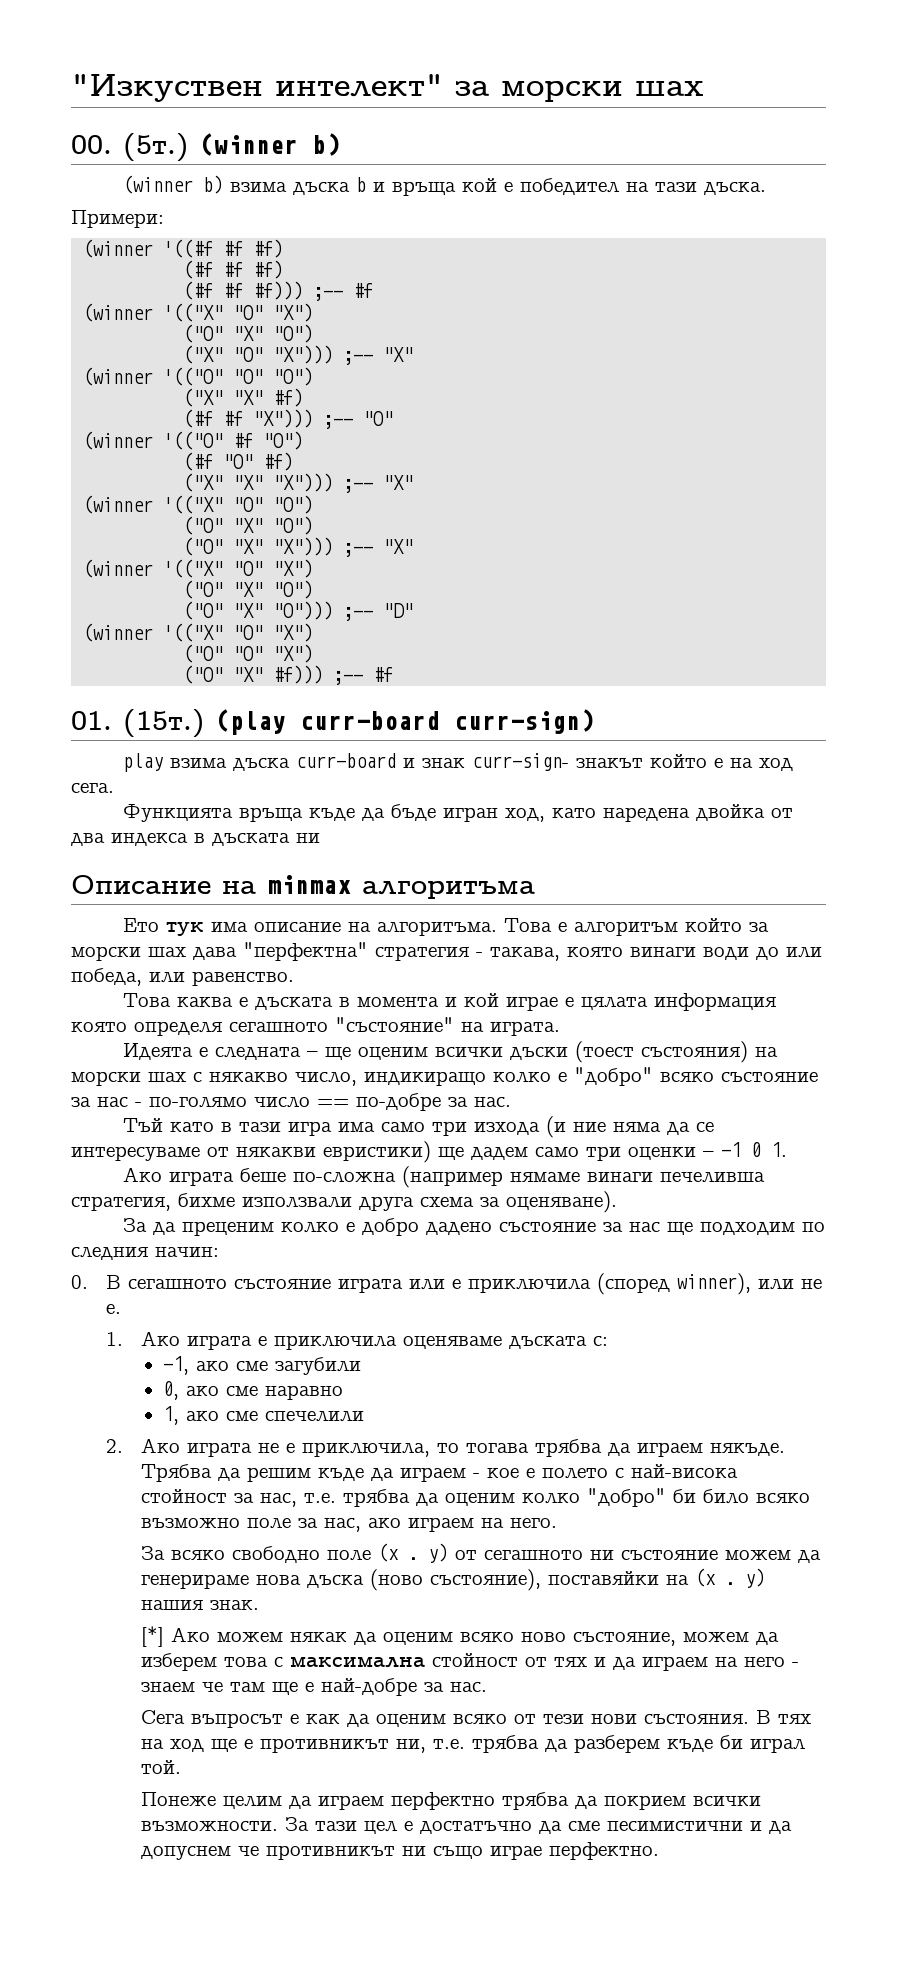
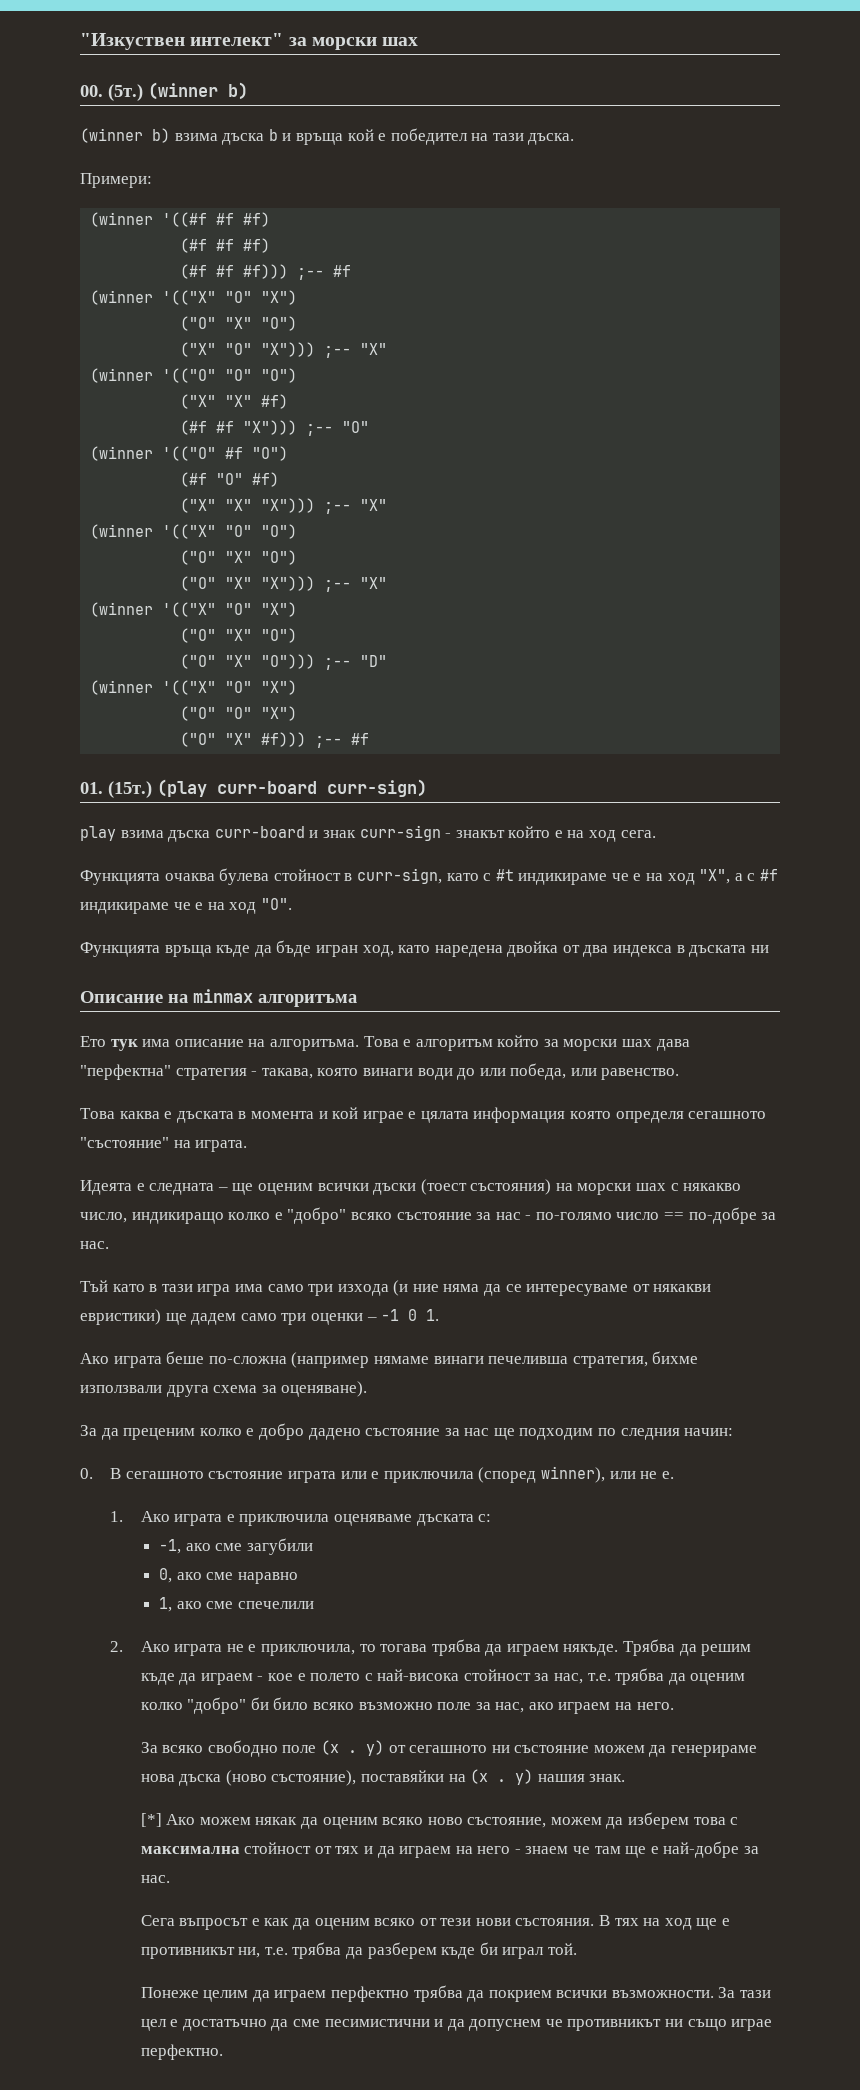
[471,753,569,771] curr-sign- -> [359,825,452,841] curr-sign -
(114, 788) none -> [80,868,779,885] [80,898,292,914] // Функцията очаква булева стойност в curr-sign, като с #t индикираме че е на ход "X", а с #f индикираме че е на ход "O".

